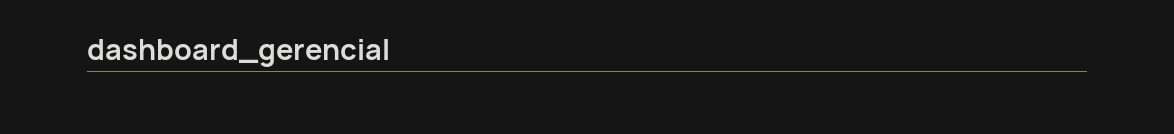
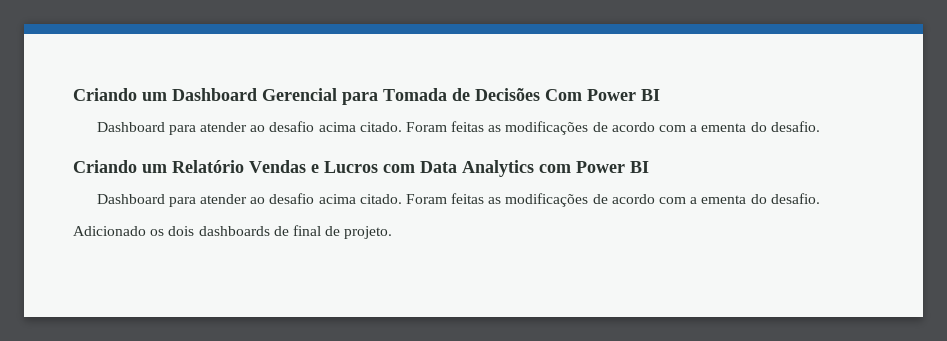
[87,39,390,67] dashboard_gerencial -> [73,88,660,105] [96,121,820,135] [73,160,649,177] [96,193,820,207] [73,225,393,239] Criando um Dashboard Gerencial para Tomada de Decisões Com Power BI // Dashboard para atender ao desafio acima citado. Foram feitas as modificações de acordo com a ementa do desafio. // Criando um Relatório Vendas e Lucros com Data Analytics com Power BI // Dashboard para atender ao desafio acima citado. Foram feitas as modificações de acordo com a ementa do desafio. // Adicionado os dois dashboards de final de projeto.

